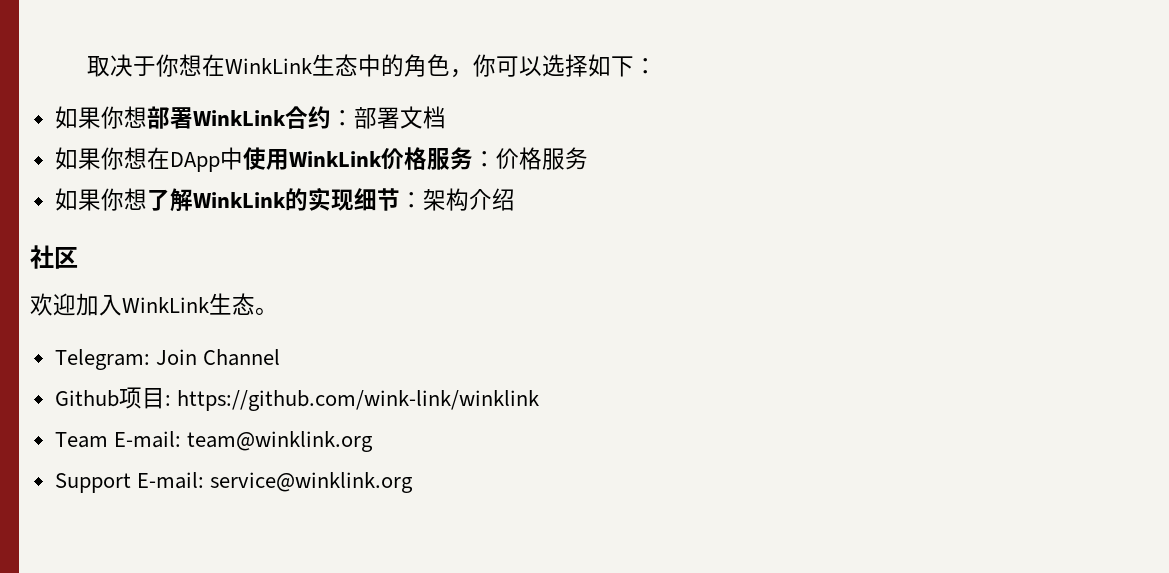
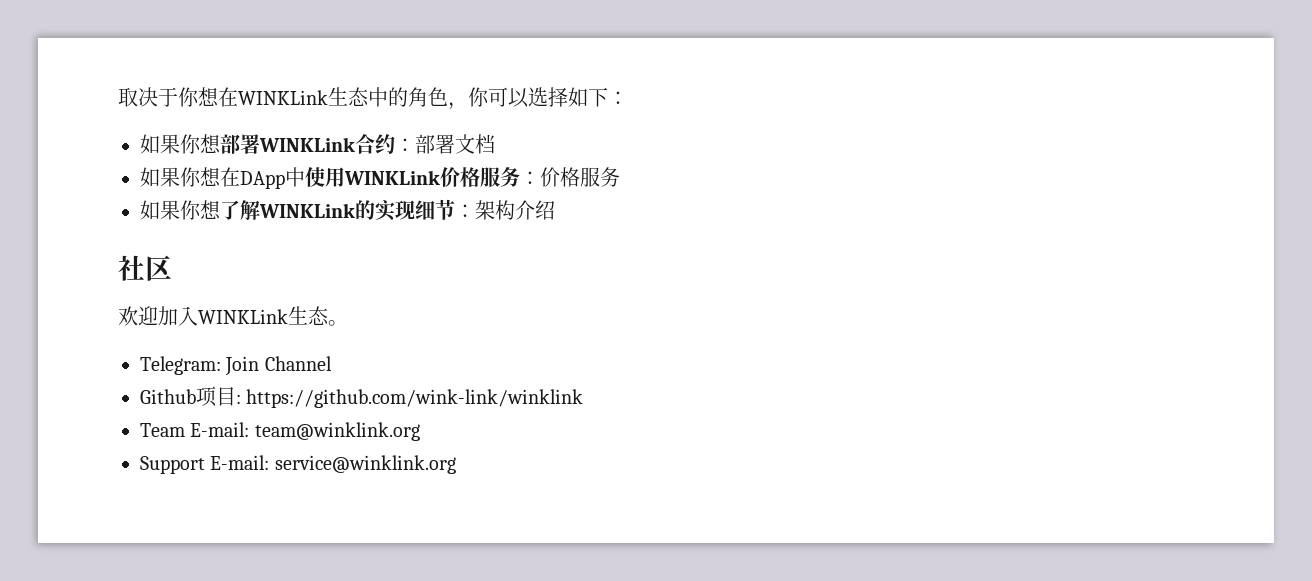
[225,58,313,74] WinkLink -> [238,90,328,105] WINKLink
[192,110,286,126] WinkLink -> [259,137,355,152] WINKLink
[288,151,382,167] WinkLink -> [344,170,440,185] WINKLink
[192,192,286,208] WinkLink -> [259,203,355,218] WINKLink
[122,297,209,313] WinkLink -> [198,309,288,324] WINKLink

